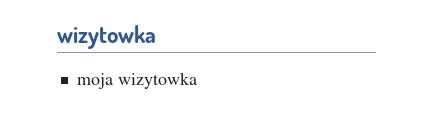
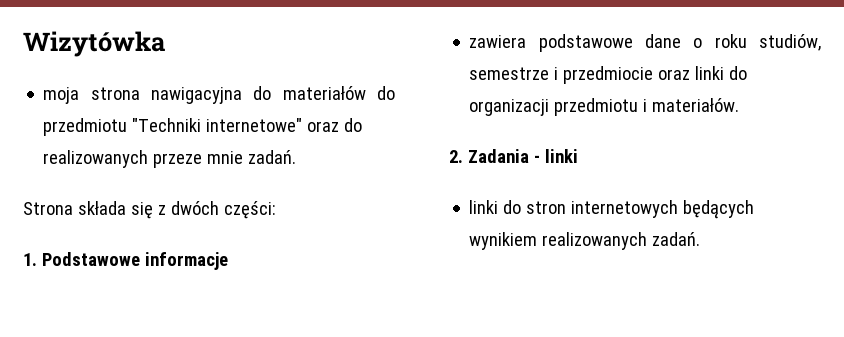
[57,25,156,49] wizytowka -> [23,31,165,57] Wizytówka
[117,72,197,89] wizytowka -> [90,86,395,104] [43,118,363,136] [43,150,297,168] [23,201,276,219] [23,252,228,270] [469,34,821,52] [469,66,748,84] [469,98,740,116] [449,149,578,163] [469,200,755,219] [469,232,701,250] strona nawigacyjna do materiałów do przedmiotu "Techniki internetowe" oraz do realizowanych przeze mnie zadań. // Strona składa się z dwóch części: // 1. Podstawowe informacje // zawiera podstawowe dane o roku studiów, semestrze i przedmiocie oraz linki do organizacji przedmiotu i materiałów. // 2. Zadania - linki // linki do stron internetowych będących wynikiem realizowanych zadań.

